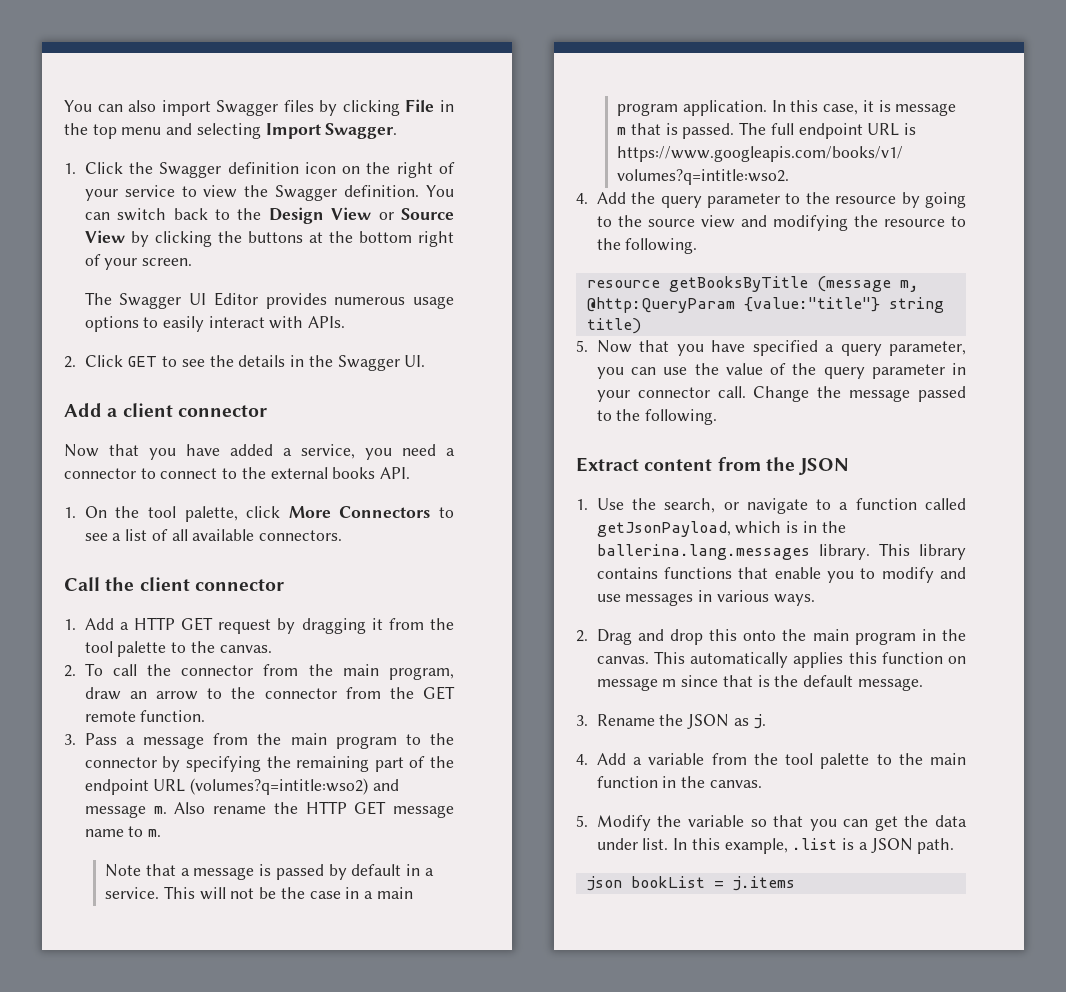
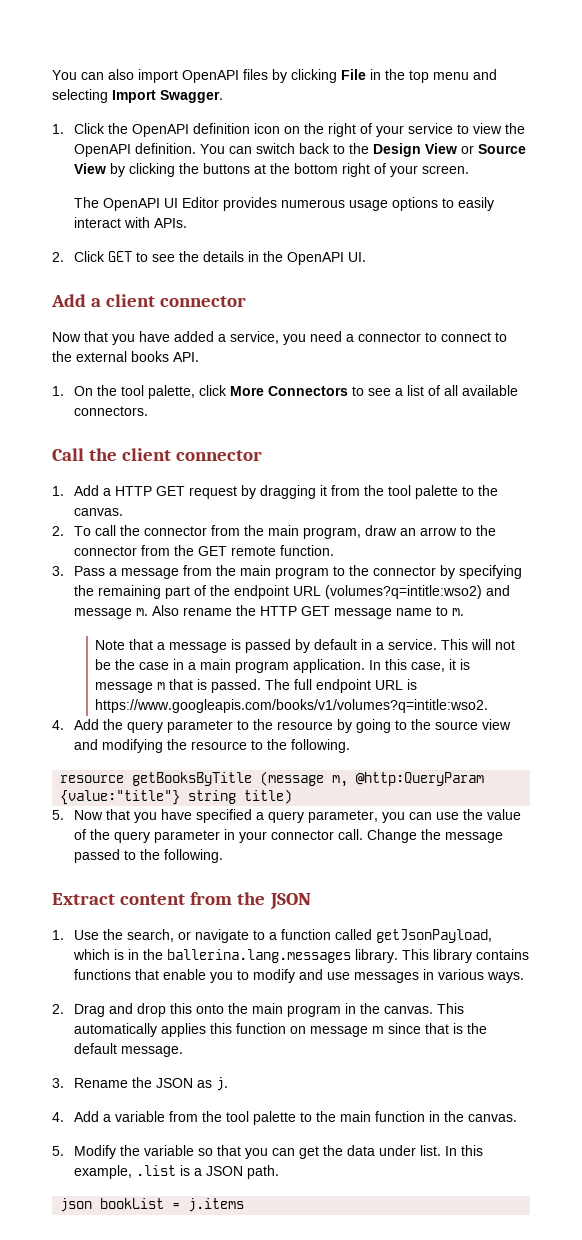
[216,100,279,116] Swagger -> [182,70,239,83] OpenAPI
[159,162,222,178] Swagger -> [131,124,189,137] OpenAPI
[275,185,338,201] Swagger -> [73,144,131,157] OpenAPI
[119,293,182,309] Swagger -> [102,198,160,211] OpenAPI
[337,355,400,371] Swagger -> [286,252,344,265] OpenAPI

